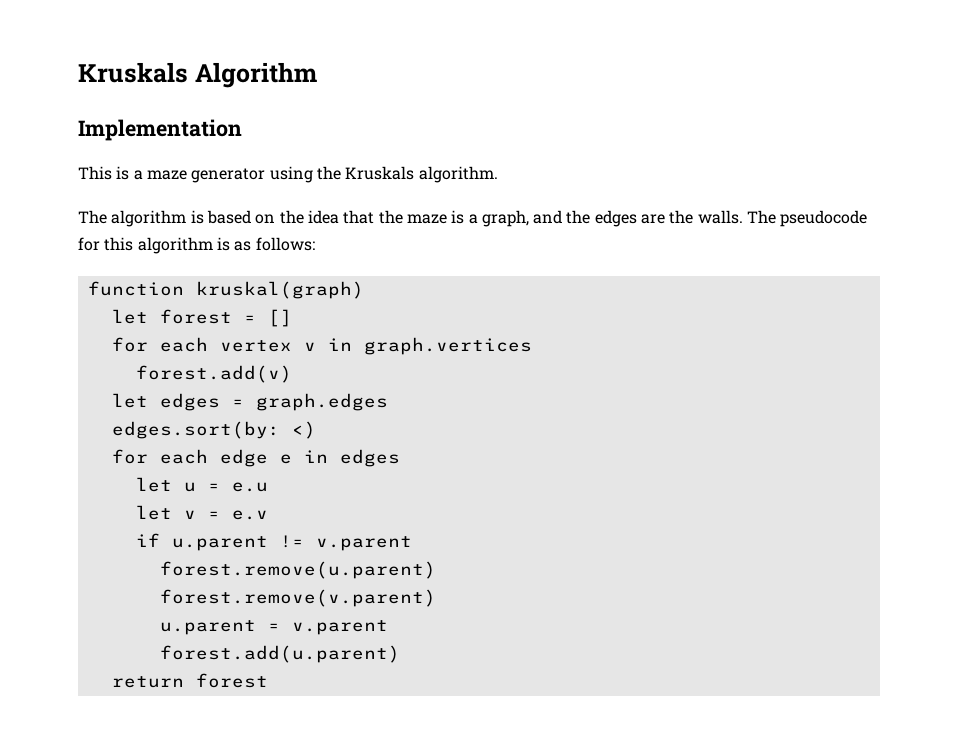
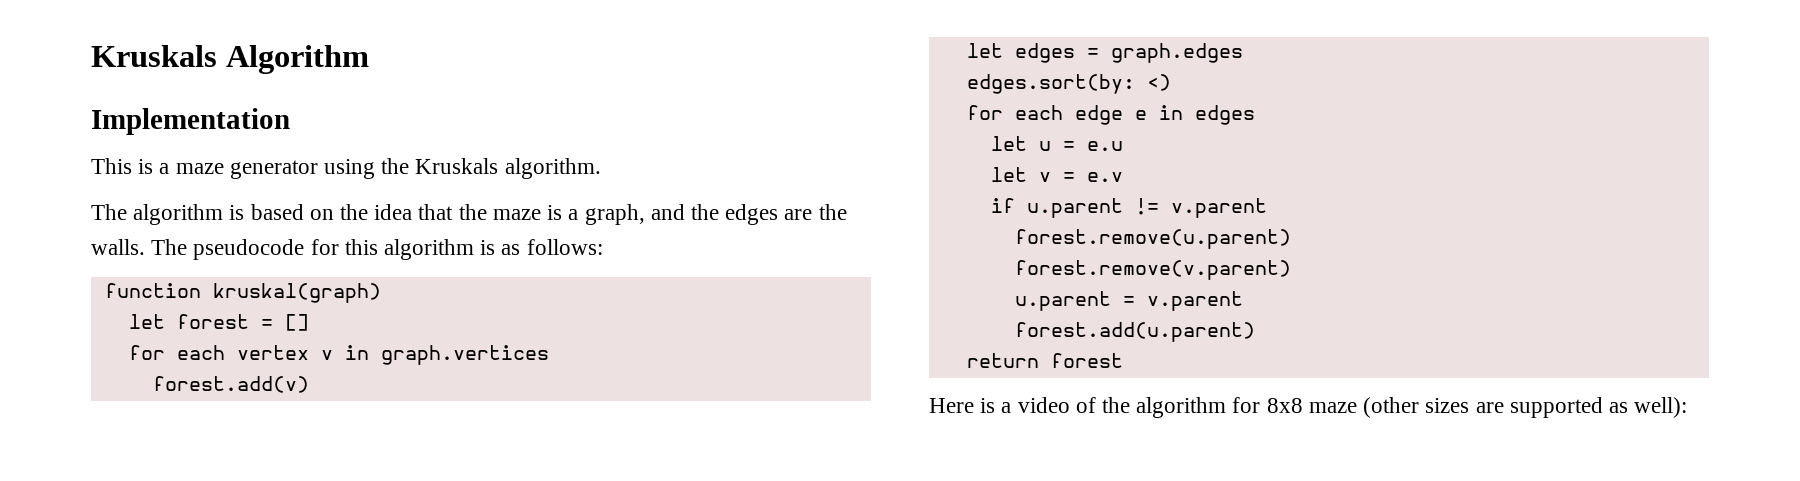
(268, 680) none -> [929,397,1688,418] // Here is a video of the algorithm for 8x8 maze (other sizes are supported as well):

